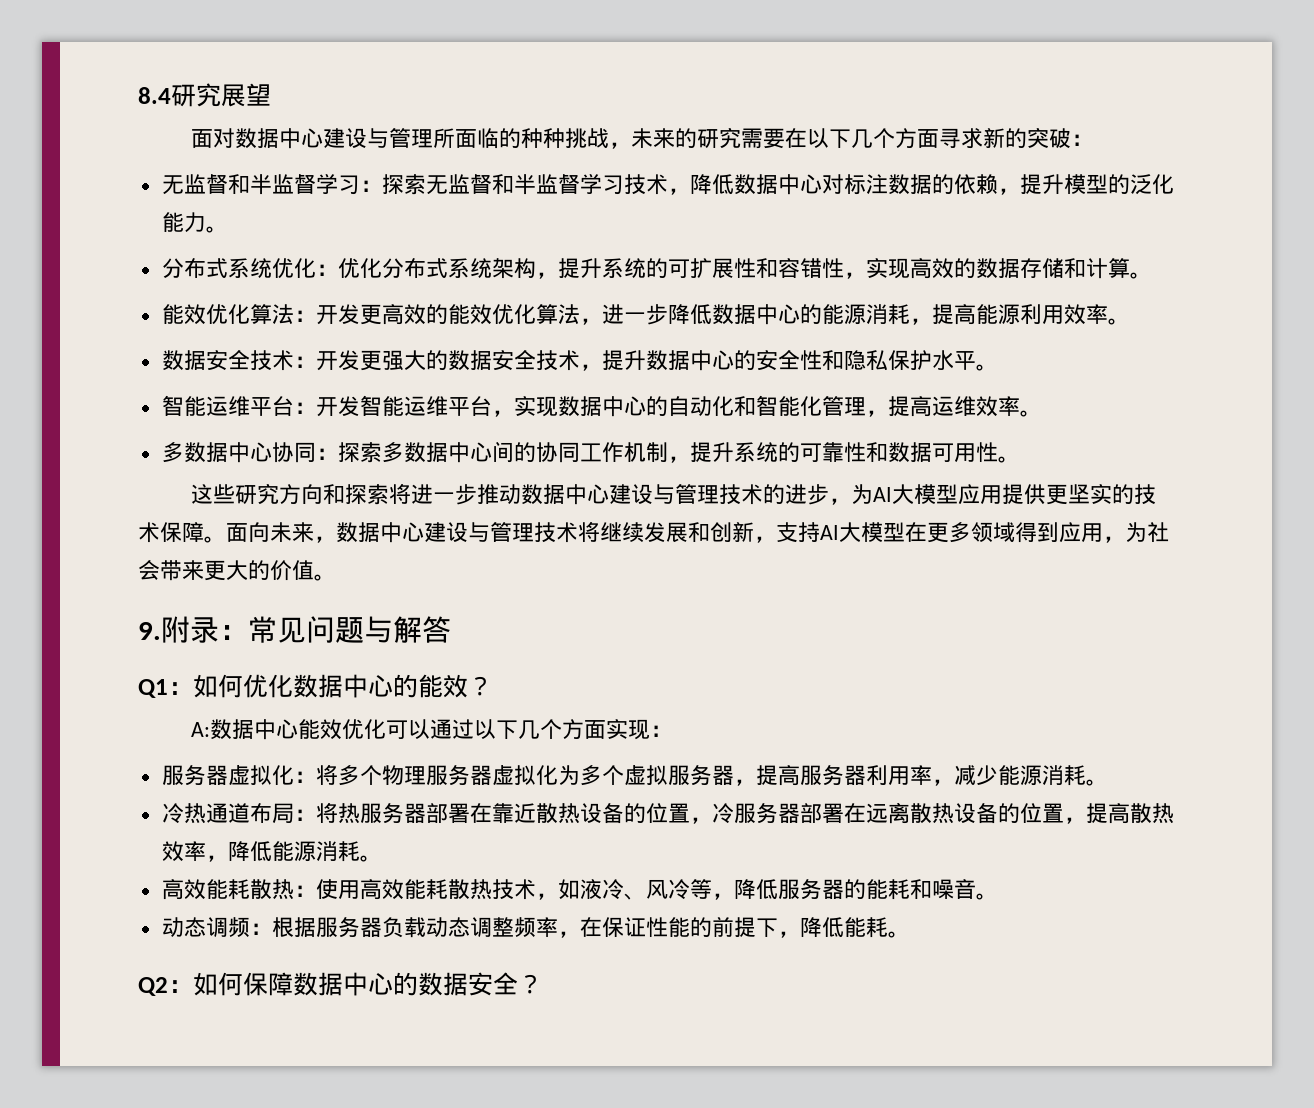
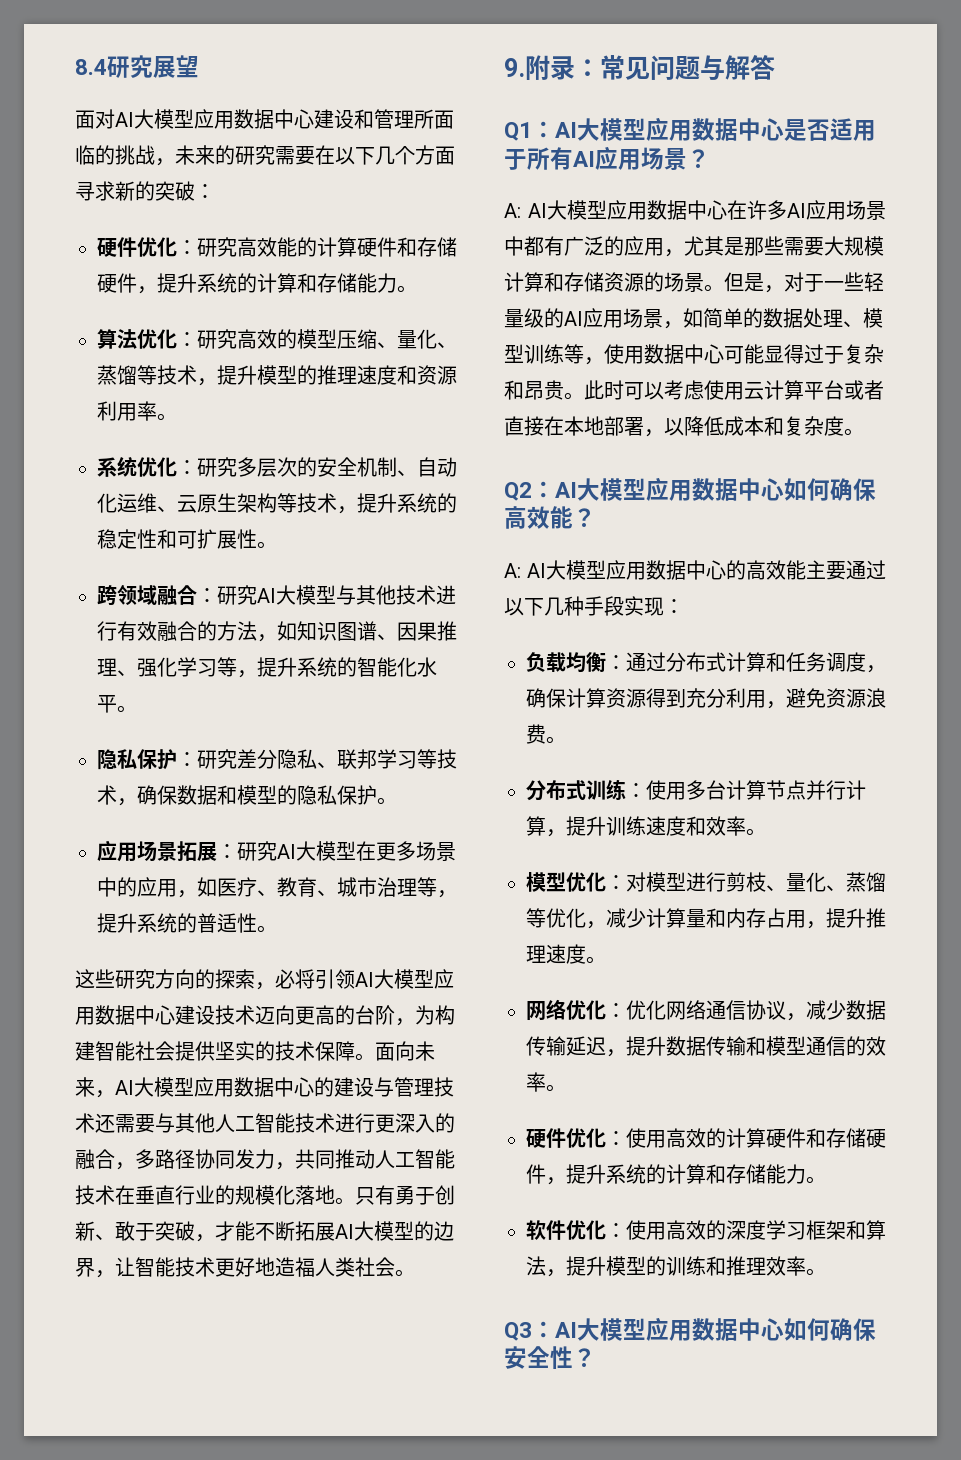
[235,128,390,149] 数据中心建设与 -> [115,109,374,129] AI大模型应用数据中心建设和
[521,128,566,148] 种种 -> (115, 155) none
[161,174,1174,195] [161,212,228,233] [161,258,228,278] 无监督和半监督学习：探索无监督和半监督学习技术，降低数据中心对标注数据的依赖，提升模型的泛化能力。 // 分布式 -> [97,237,457,257] [97,273,417,294] [97,329,457,349] [97,365,457,386] [97,401,177,421] 硬件优化：研究高效能的计算硬件和存储硬件，提升系统的计算和存储能力。 // 算法优化：研究高效的模型压缩、量化、蒸馏等技术，提升模型的推理速度和资源利用率。 //
[337,258,1152,279] [161,304,1130,325] [161,350,998,371] [161,395,1042,417] [161,441,1020,463] [191,483,1069,505] 优化分布式系统架构，提升系统的可扩展性和容错性，实现高效的数据存储和计算。 // 能效优化算法：开发更高效的能效优化算法，进一步降低数据中心的能源消耗，提高能源利用效率。 // 数据安全技术：开发更强大的数据安全技术，提升数据中心的安全性和隐私保护水平。 // 智能运维平台：开发智能运维平台，实现数据中心的自动化和智能化管理，提高运维效率。 // 多数据中心协同：探索多数据中心间的协同工作机制，提升系统的可靠性和数据可用性。 // 这些研究方向和探索将进一步推动数据中心建设与管理技术的进步，为AI大模型应用提供更 -> [197,457,457,477] [97,493,457,514] [97,529,277,549] [97,585,456,605] [97,621,457,642] [97,657,437,678] [97,695,137,713] [97,749,457,770] [97,785,397,806] [97,840,456,862] [97,877,457,898] [97,913,277,933] [75,969,454,990] [75,1005,455,1026] [75,1041,215,1061] 研究多层次的安全机制、自动化运维、云原生架构等技术，提升系统的稳定性和可扩展性。 // 跨领域融合：研究AI大模型与其他技术进行有效融合的方法，如知识图谱、因果推理、强化学习等，提升系统的智能化水平。 // 隐私保护：研究差分隐私、联邦学习等技术，确保数据和模型的隐私保护。 // 应用场景拓展：研究AI大模型在更多场景中的应用，如医疗、教育、城市治理等，提升系统的普适性。 // 这些研究方向的探索，必将引领AI大模型应用数据中心建设技术迈向更高的台阶，为构建智能社会提供
[336,521,1169,543] [138,560,314,581] 数据中心建设与管理技术将继续发展和创新，支持AI大模型在更多领域得到应用，为社会带来更大的价值 -> [115,1077,454,1097] [75,1113,455,1133] [75,1149,455,1170] [75,1185,455,1205] [75,1221,454,1242] [75,1257,395,1278] AI大模型应用数据中心的建设与管理技术还需要与其他人工智能技术进行更深入的融合，多路径协同发力，共同推动人工智能技术在垂直行业的规模化落地。只有勇于创新、敢于突破，才能不断拓展AI大模型的边界，让智能技术更好地造福人类社会
[193,674,493,698] [191,719,431,740] 如何优化数据中心的能效？ // A:数据中心能效优化可以 -> [555,117,876,141] [504,146,710,170] [504,200,886,220] [504,236,884,257] [504,272,884,293] [504,308,883,329] [504,344,884,365] [504,380,884,400] [504,416,864,437] [504,477,876,501] [504,506,596,529] [504,560,846,580] AI大模型应用数据中心是否适用于所有AI应用场景？ // A: AI大模型应用数据中心在许多AI应用场景中都有广泛的应用，尤其是那些需要大规模计算和存储资源的场景。但是，对于一些轻量级的AI应用场景，如简单的数据处理、模型训练等，使用数据中心可能显得过于复杂和昂贵。此时可以考虑使用云计算平台或者直接在本地部署，以降低成本和复杂度。 // Q2：AI大模型应用数据中心如何确保高效能？ // A: AI大模型应用数据中心的高效能主要
[540,719,607,739] 个方面 -> [564,596,624,616] 种手段
[161,764,1108,786] [161,802,1174,824] [161,841,382,862] [161,879,998,900] [161,916,910,938] [138,972,518,996] 服务器虚拟化：将多个物理服务器虚拟化为多个虚拟服务器，提高服务器利用率，减少能源消耗。 // 冷热通道布局：将热服务器部署在靠近散热设备的位置，冷服务器部署在远离散热设备的位置，提高散热效率，降低能源消耗。 // 高效能耗散热：使用高效能耗散热技术，如液冷、风冷等，降低服务器的能耗和噪音。 // 动态调频：根据服务器负载动态调整频率，在保证性能的前提下，降低能耗。 // Q2：如何保障数据中心的数据安全 -> [526,652,886,673] [526,688,886,709] [526,724,566,744] [526,779,866,801] [526,816,766,837] [526,872,886,892] [526,908,886,929] [526,944,606,964] [526,999,886,1021] [526,1036,886,1057] [526,1072,566,1092] [526,1128,886,1148] [526,1164,826,1185] [526,1220,886,1240] [526,1256,826,1277] [504,1317,876,1341] [504,1346,573,1369] 负载均衡：通过分布式计算和任务调度，确保计算资源得到充分利用，避免资源浪费。 // 分布式训练：使用多台计算节点并行计算，提升训练速度和效率。 // 模型优化：对模型进行剪枝、量化、蒸馏等优化，减少计算量和内存占用，提升推理速度。 // 网络优化：优化网络通信协议，减少数据传输延迟，提升数据传输和模型通信的效率。 // 硬件优化：使用高效的计算硬件和存储硬件，提升系统的计算和存储能力。 // 软件优化：使用高效的深度学习框架和算法，提升模型的训练和推理效率。 // Q3：AI大模型应用数据中心如何确保安全性

